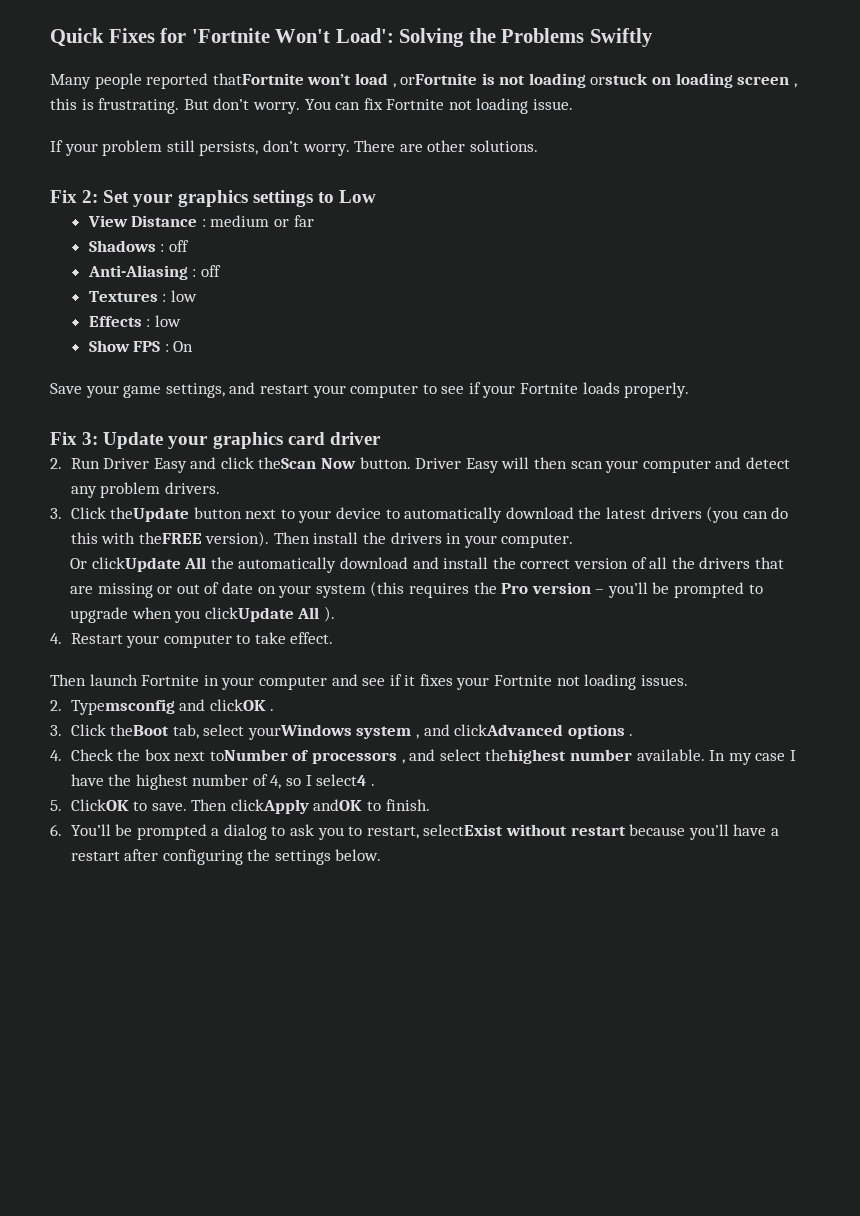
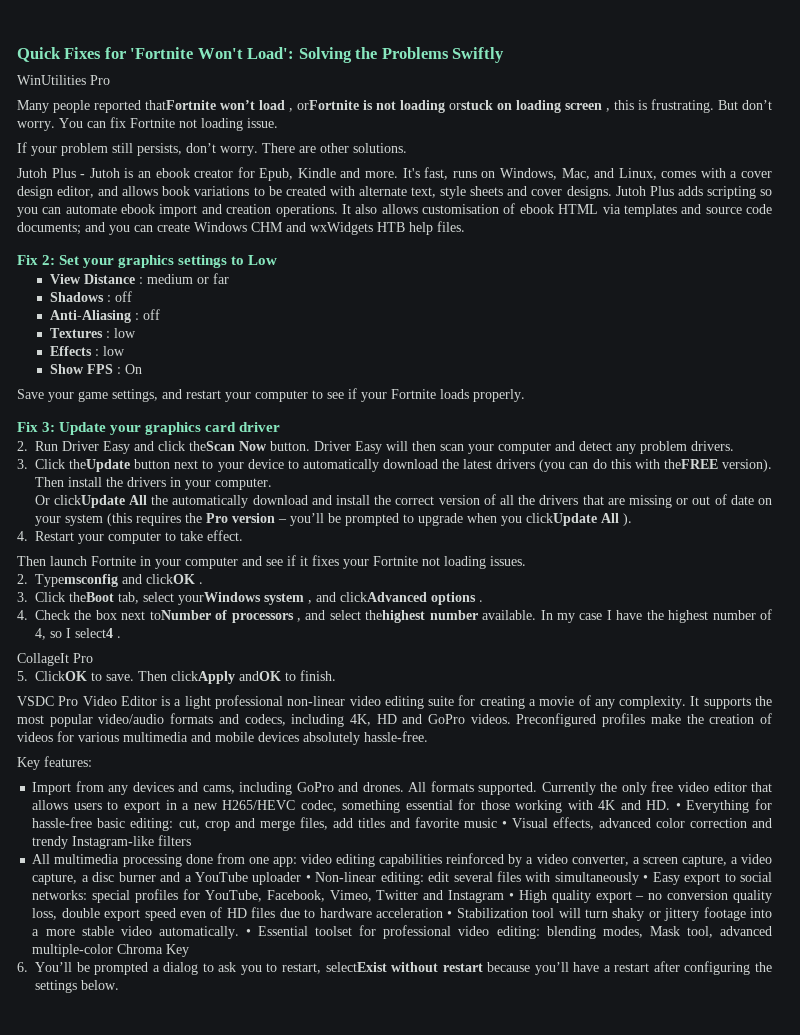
(653, 37) none -> [17,75,110,85] // WinUtilities Pro
(538, 146) none -> [17,167,773,181] [17,186,772,199] [17,203,772,217] [17,221,465,235] // Jutoh Plus - Jutoh is an ebook creator for Epub, Kindle and more. It's fast, runs on Windows, Mac, and Linux, comes with a cover design editor, and allows book variations to be created with alternate text, style sheets and cover designs. Jutoh Plus adds scripting so you can automate ebook import and creation operations. It also allows customisation of ebook HTML via templates and source code documents; and you can create Windows CHM and wxWidgets HTB help files.
(375, 785) none -> [17,653,93,666] // CollageIt Pro
(430, 805) none -> [17,695,773,709] [17,713,773,727] [17,731,428,745] [17,756,92,770] [32,781,773,795] [32,799,772,813] [32,817,772,831] [32,835,192,849] [32,853,773,867] [32,871,772,885] [32,889,773,903] [32,907,772,921] [32,925,773,939] [32,944,190,957] // VSDC Pro Video Editor is a light professional non-linear video editing suite for creating a movie of any complexity. It supports the most popular video/audio formats and codecs, including 4K, HD and GoPro videos. Preconfigured profiles make the creation of videos for various multimedia and mobile devices absolutely hassle-free. // Key features: // Import from any devices and cams, including GoPro and drones. All formats supported. Сurrently the only free video editor that allows users to export in a new H265/HEVC codec, something essential for those working with 4K and HD. • Everything for hassle-free basic editing: cut, crop and merge files, add titles and favorite music • Visual effects, advanced color correction and trendy Instagram-like filters // All multimedia processing done from one app: video editing capabilities reinforced by a video converter, a screen capture, a video capture, a disc burner and a YouTube uploader • Non-linear editing: edit several files with simultaneously • Easy export to social networks: special profiles for YouTube, Facebook, Vimeo, Twitter and Instagram • High quality export – no conversion quality loss, double export speed even of HD files due to hardware acceleration • Stabilization tool will turn shaky or jittery footage into a more stable video automatically. • Essential toolset for professional video editing: blending modes, Mask tool, advanced multiple-color Chroma Key

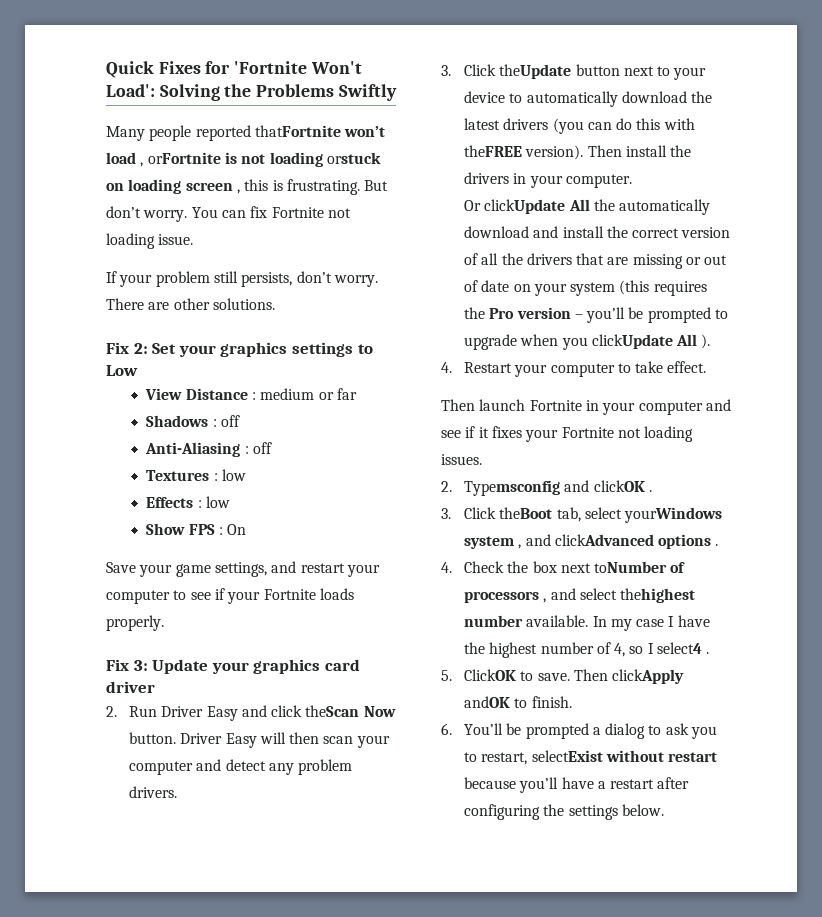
[17,75,110,85] // WinUtilities Pro -> (397, 92) none
[17,167,773,181] [17,186,772,199] [17,203,772,217] [17,221,465,235] // Jutoh Plus - Jutoh is an ebook creator for Epub, Kindle and more. It's fast, runs on Windows, Mac, and Linux, comes with a cover design editor, and allows book variations to be created with alternate text, style sheets and cover designs. Jutoh Plus adds scripting so you can automate ebook import and creation operations. It also allows customisation of ebook HTML via templates and source code documents; and you can create Windows CHM and wxWidgets HTB help files. -> (275, 304) none
[17,653,93,666] // CollageIt Pro -> (710, 653) none
[17,695,773,709] [17,713,773,727] [17,731,428,745] [17,756,92,770] [32,781,773,795] [32,799,772,813] [32,817,772,831] [32,835,192,849] [32,853,773,867] [32,871,772,885] [32,889,773,903] [32,907,772,921] [32,925,773,939] [32,944,190,957] // VSDC Pro Video Editor is a light professional non-linear video editing suite for creating a movie of any complexity. It supports the most popular video/audio formats and codecs, including 4K, HD and GoPro videos. Preconfigured profiles make the creation of videos for various multimedia and mobile devices absolutely hassle-free. // Key features: // Import from any devices and cams, including GoPro and drones. All formats supported. Сurrently the only free video editor that allows users to export in a new H265/HEVC codec, something essential for those working with 4K and HD. • Everything for hassle-free basic editing: cut, crop and merge files, add titles and favorite music • Visual effects, advanced color correction and trendy Instagram-like filters // All multimedia processing done from one app: video editing capabilities reinforced by a video converter, a screen capture, a video capture, a disc burner and a YouTube uploader • Non-linear editing: edit several files with simultaneously • Easy export to social networks: special profiles for YouTube, Facebook, Vimeo, Twitter and Instagram • High quality export – no conversion quality loss, double export speed even of HD files due to hardware acceleration • Stabilization tool will turn shaky or jittery footage into a more stable video automatically. • Essential toolset for professional video editing: blending modes, Mask tool, advanced multiple-color Chroma Key -> (572, 702) none

